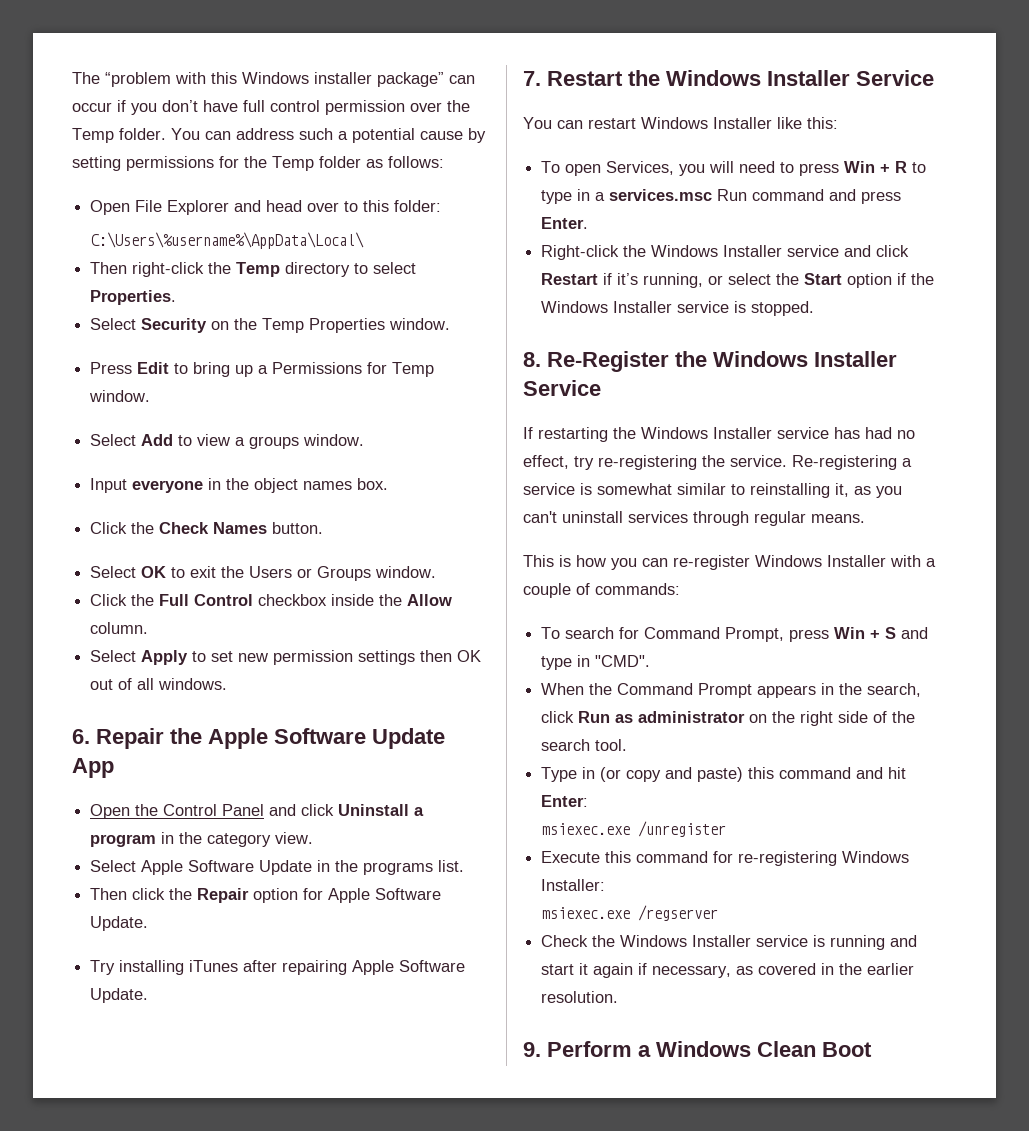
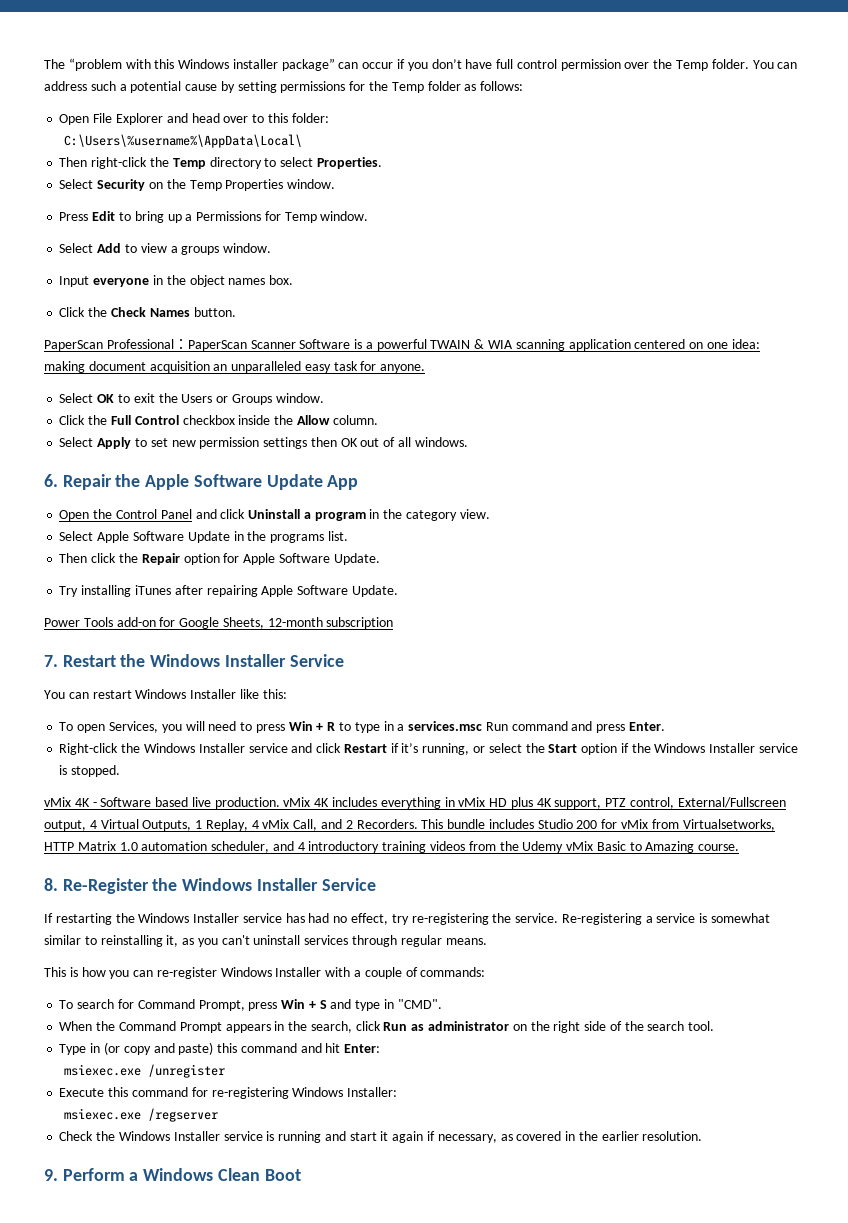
(324, 528) none -> [44,339,760,351] [44,361,426,373] // PaperScan Professional：PaperScan Scanner Software is a powerful TWAIN & WIA scanning application centered on one idea: making document acquisition an unparalleled easy task for anyone.
(149, 995) none -> [44,617,394,629] // Power Tools add-on for Google Sheets, 12-month subscription
(815, 308) none -> [44,797,786,809] [44,819,775,831] [44,841,740,853] // vMix 4K - Software based live production. vMix 4K includes everything in vMix HD plus 4K support, PTZ control, External/Fullscreen output, 4 Virtual Outputs, 1 Replay, 4 vMix Call, and 2 Recorders. This bundle includes Studio 200 for vMix from Virtualsetworks, HTTP Matrix 1.0 automation scheduler, and 4 introductory training videos from the Udemy vMix Basic to Amazing course.

